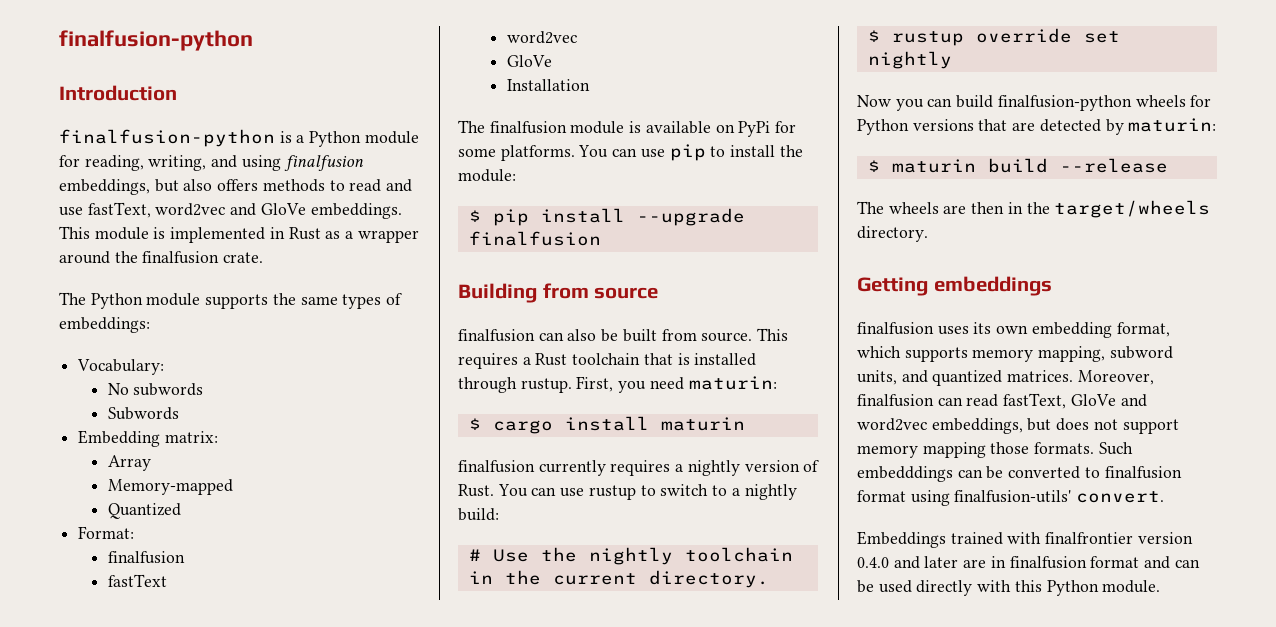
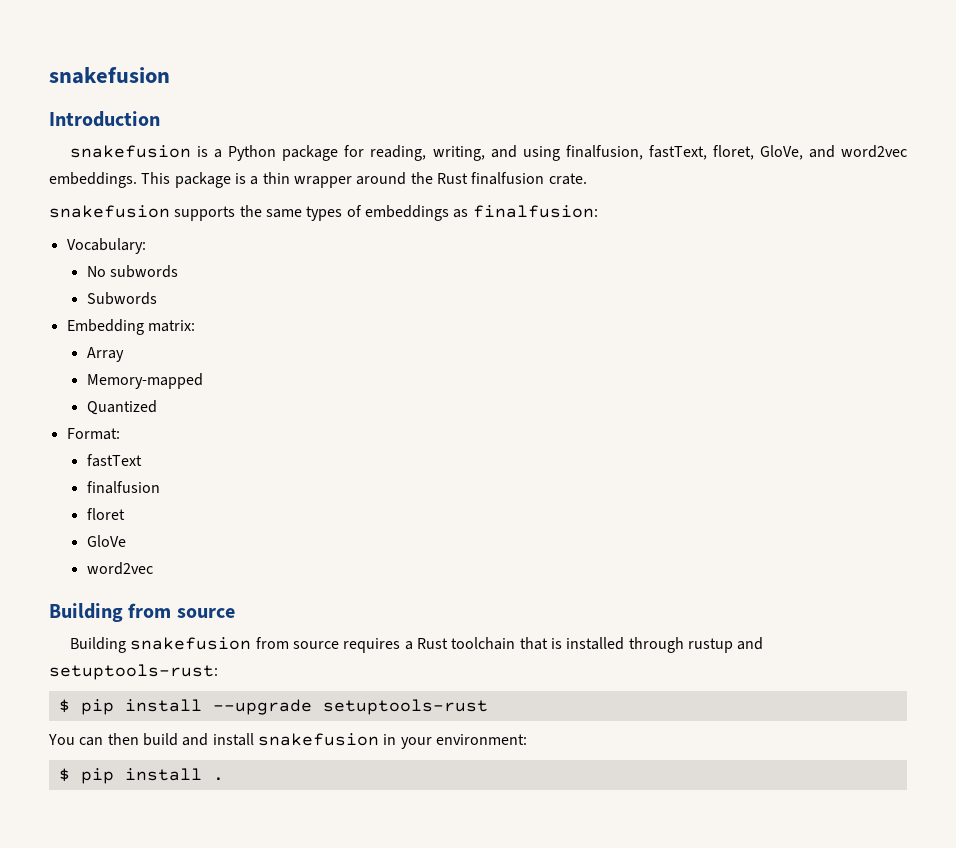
[59,30,253,51] finalfusion-python -> [49,67,170,84] snakefusion
[59,129,275,147] finalfusion-python -> [70,145,192,158] snakefusion
[364,131,419,144] module -> [282,145,339,161] package
[283,155,364,171] [59,179,413,195] [59,202,402,219] [59,226,354,243] finalfusion embeddings, but also offers methods to read and use fastText, word2vec and GloVe embeddings. This module is implemented in Rust as a -> [565,145,907,160] [49,172,290,188] finalfusion, fastText, floret, GloVe, and word2vec embeddings. This package is a thin
(138, 257) none -> [436,173,468,184] Rust
[59,292,201,309] The Python module -> [49,205,170,218] snakefusion
[59,317,150,333] embeddings: -> [364,205,598,221] embeddings as finalfusion:
[107,551,185,564] [107,574,167,587] [506,31,577,44] // finalfusion // fastText // word2vec -> [86,454,142,467] [86,481,160,494] [86,508,125,520] // fastText // finalfusion // floret
[506,79,590,91] [458,120,797,137] [458,144,803,161] [458,169,516,182] [468,208,745,226] [468,231,601,246] [458,283,659,303] [458,328,789,342] Installation // The finalfusion module is available on PyPi for some platforms. You can use pip to install the module: // $ pip install --upgrade finalfusion // Building from source // finalfusion can also be built from source. This -> [86,562,153,575] [49,603,235,622] [70,637,340,653] word2vec // Building from source // Building snakefusion from source
[520,376,777,393] [468,416,745,434] [458,460,820,476] [458,484,797,500] [458,508,499,521] [468,547,793,565] [468,570,769,588] [867,28,1120,46] [867,51,952,69] [857,95,1212,111] [857,118,1217,135] [867,158,1168,173] [857,200,1211,218] [857,226,928,242] [857,276,1052,296] [857,322,1170,338] [857,346,1173,362] [857,370,1154,386] [857,393,1147,409] [857,418,1179,434] [857,442,1133,458] [857,466,1182,482] [857,490,1165,506] [857,531,1193,548] [857,556,1200,569] [857,580,1161,596] rustup. First, you need maturin: // $ cargo install maturin // finalfusion currently requires a nightly version of Rust. You can use rustup to switch to a nightly build: // # Use the nightly toolchain in the current directory. // $ rustup override set nightly // Now you can build finalfusion-python wheels for Python versions that are detected by maturin: // $ maturin build --release // The wheels are then in the target/wheels directory. // Getting embeddings // finalfusion uses its own embedding format, which supports memory mapping, subword units, and quantized matrices. Moreover, finalfusion can read fastText, GloVe and word2vec embeddings, but does not support memory mapping those formats. Such embedddings can be converted to finalfusion format using finalfusion-utils' convert. // Embeddings trained with finalfrontier version 0.4.0 and later are in finalfusion format and can be used directly with this Python module. -> [687,637,764,653] [49,664,218,680] [58,699,488,715] [48,733,527,749] [58,768,224,784] rustup and setuptools-rust: // $ pip install --upgrade setuptools-rust // You can then build and install snakefusion in your environment: // $ pip install .

